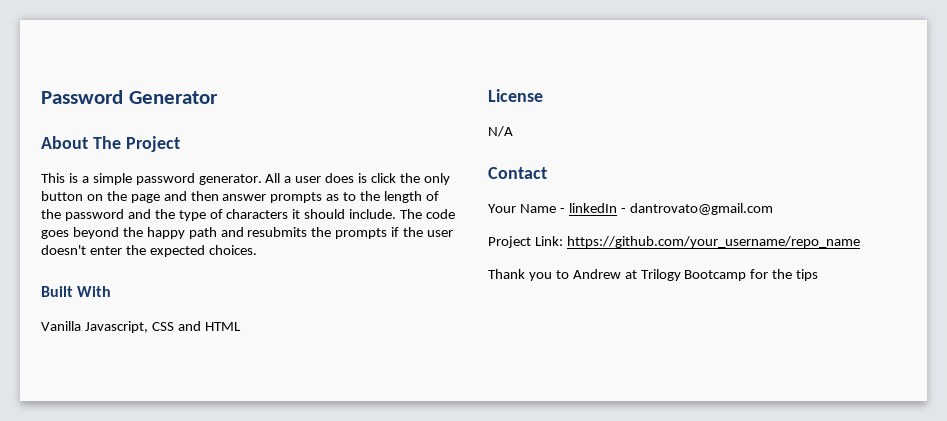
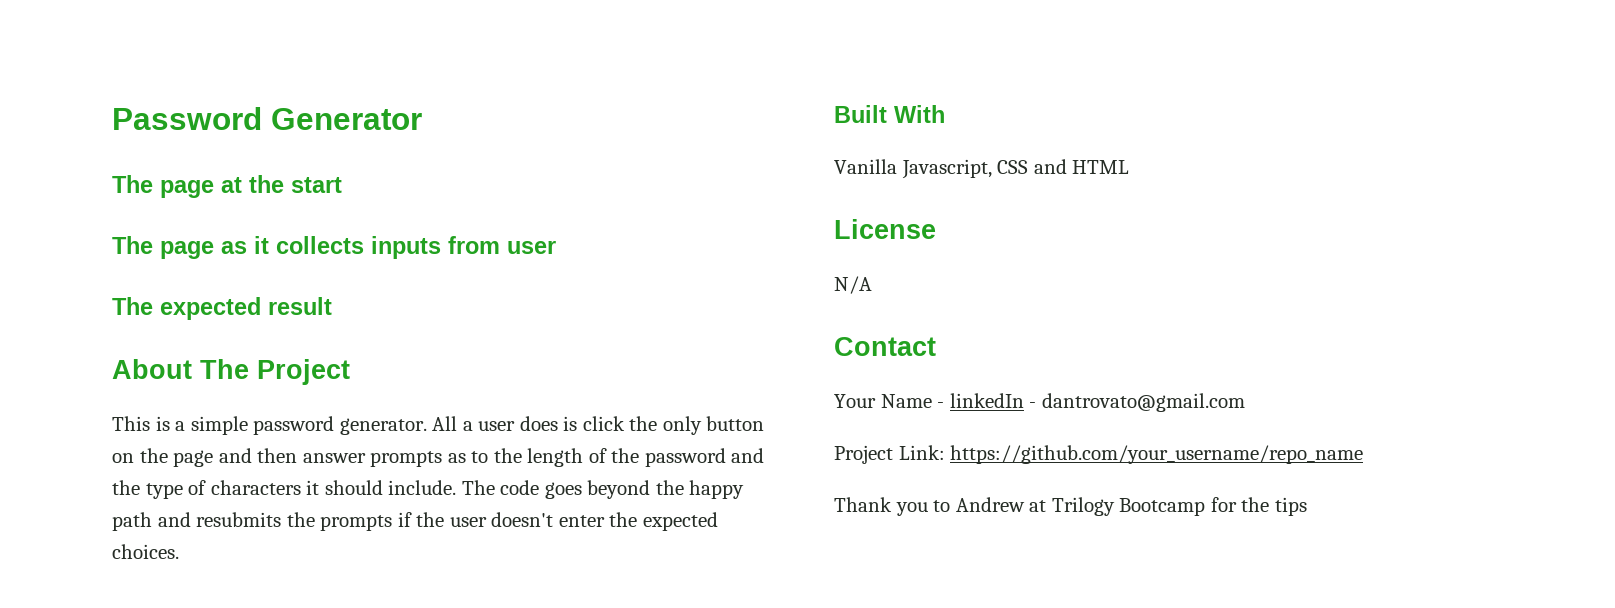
(218, 97) none -> [112,175,342,198] [112,236,556,259] [112,297,332,320] // The page at the start // The page as it collects inputs from user // The expected result

